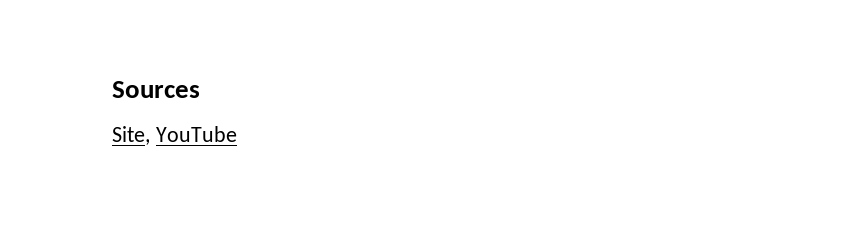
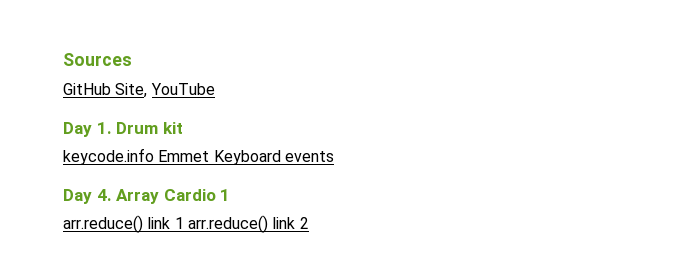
(200, 89) none -> [63,83,111,95] GitHub
(237, 134) none -> [63,122,183,137] [63,148,334,165] [63,189,231,204] [63,215,309,233] // Day 1. Drum kit // keycode.info Emmet Keyboard events // Day 4. Array Cardio 1 // arr.reduce() link 1 arr.reduce() link 2

